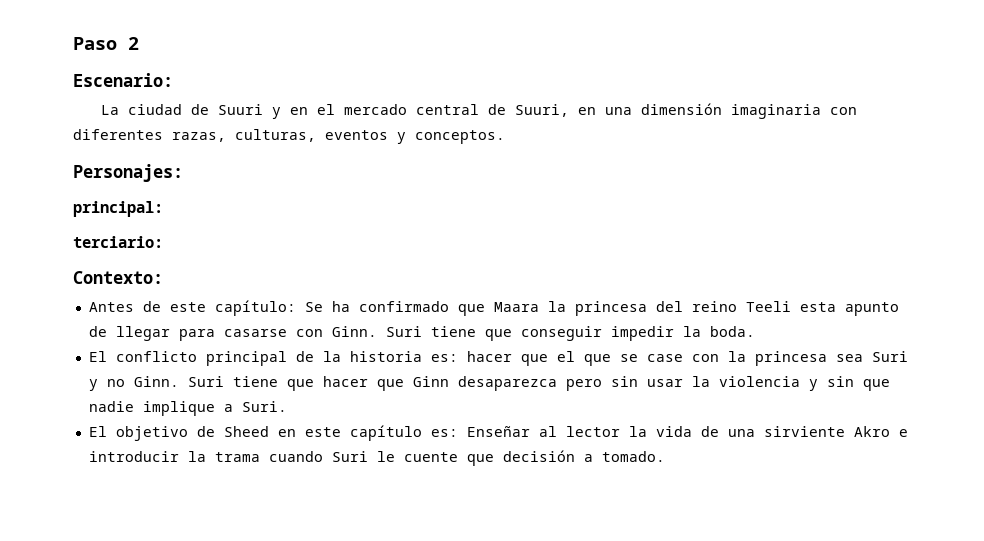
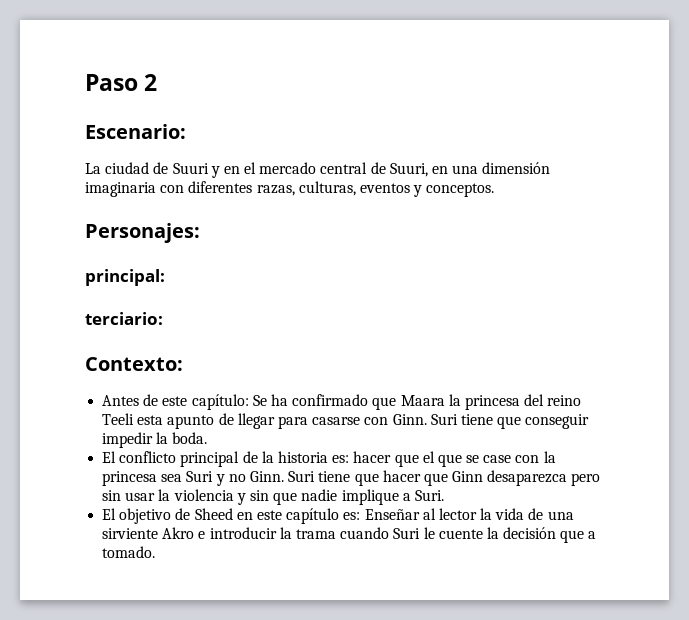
[466,450,575,466] que decisión -> [486,527,585,543] la decisión que

